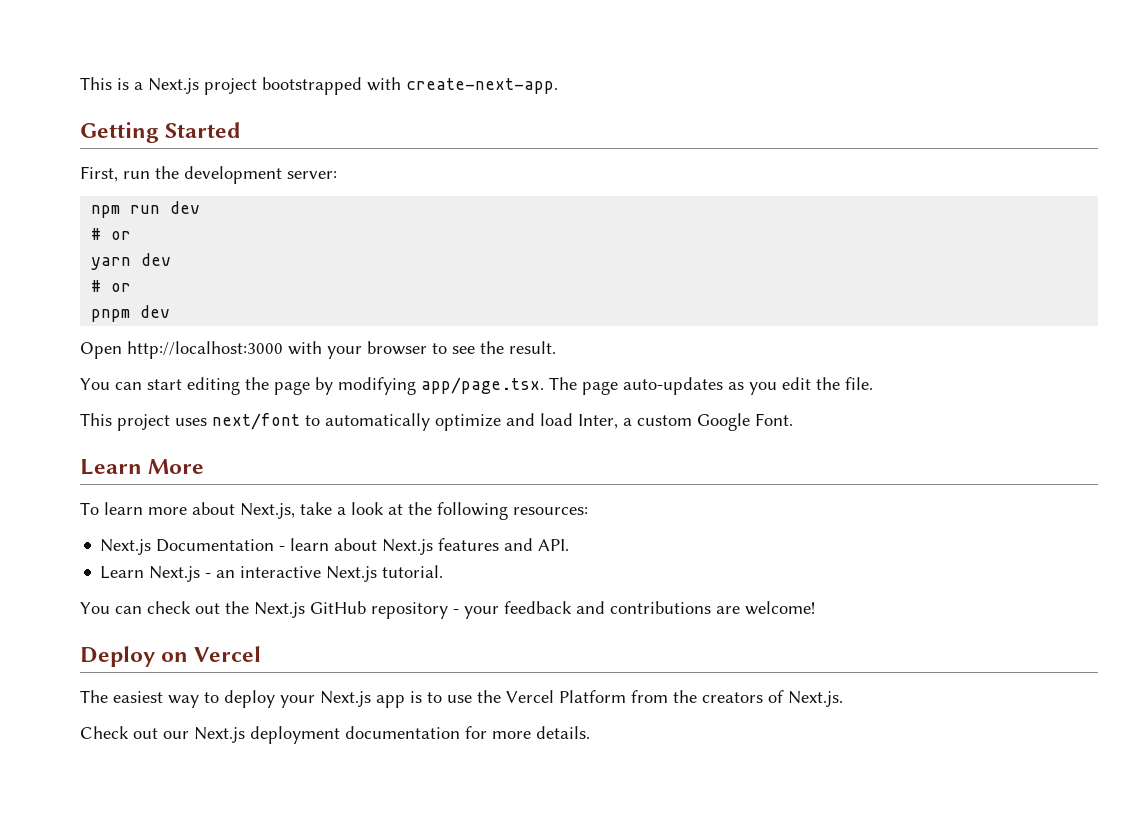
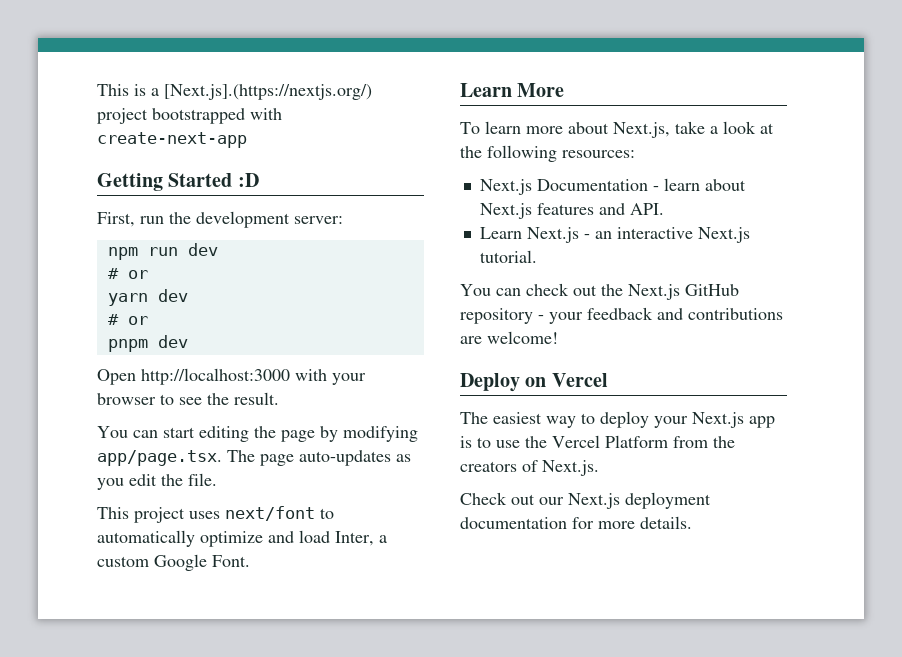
[148,78,199,94] Next.js -> [164,84,372,100] [Next.js].(https://nextjs.org/)
[406,78,558,94] create-next-app. -> [97,132,247,148] create-next-app
(242, 130) none -> [237,173,259,187] :D

